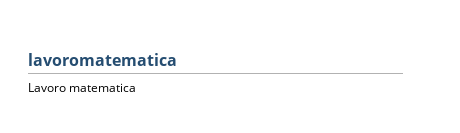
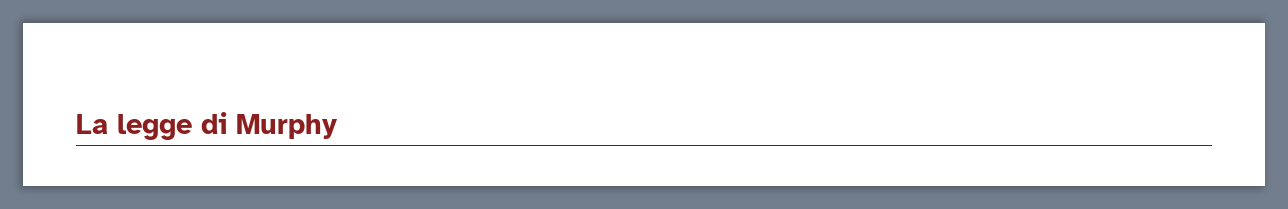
[28,53,177,66] [28,83,137,92] lavoromatematica // Lavoro matematica -> [76,112,338,140] La legge di Murphy

